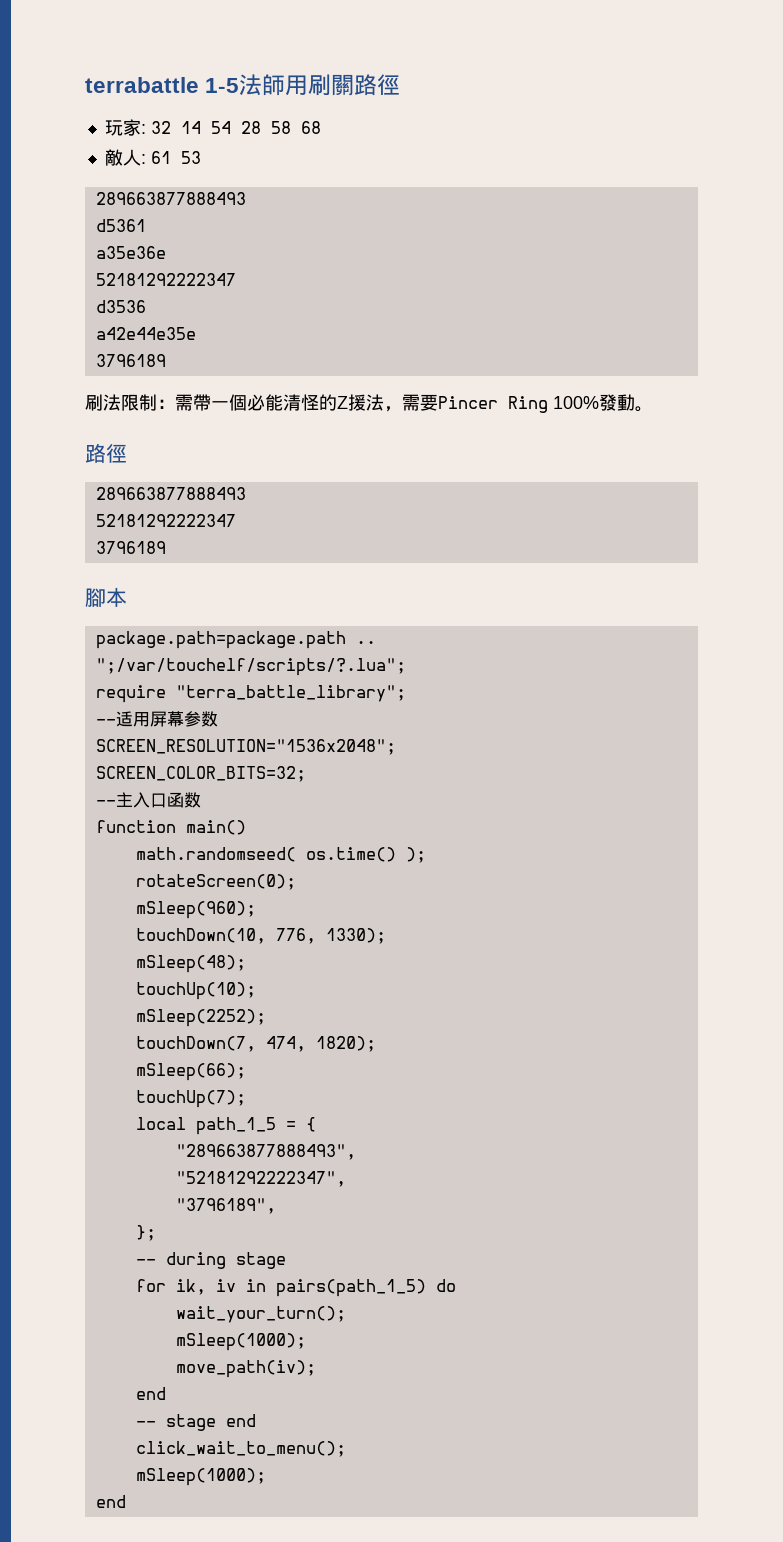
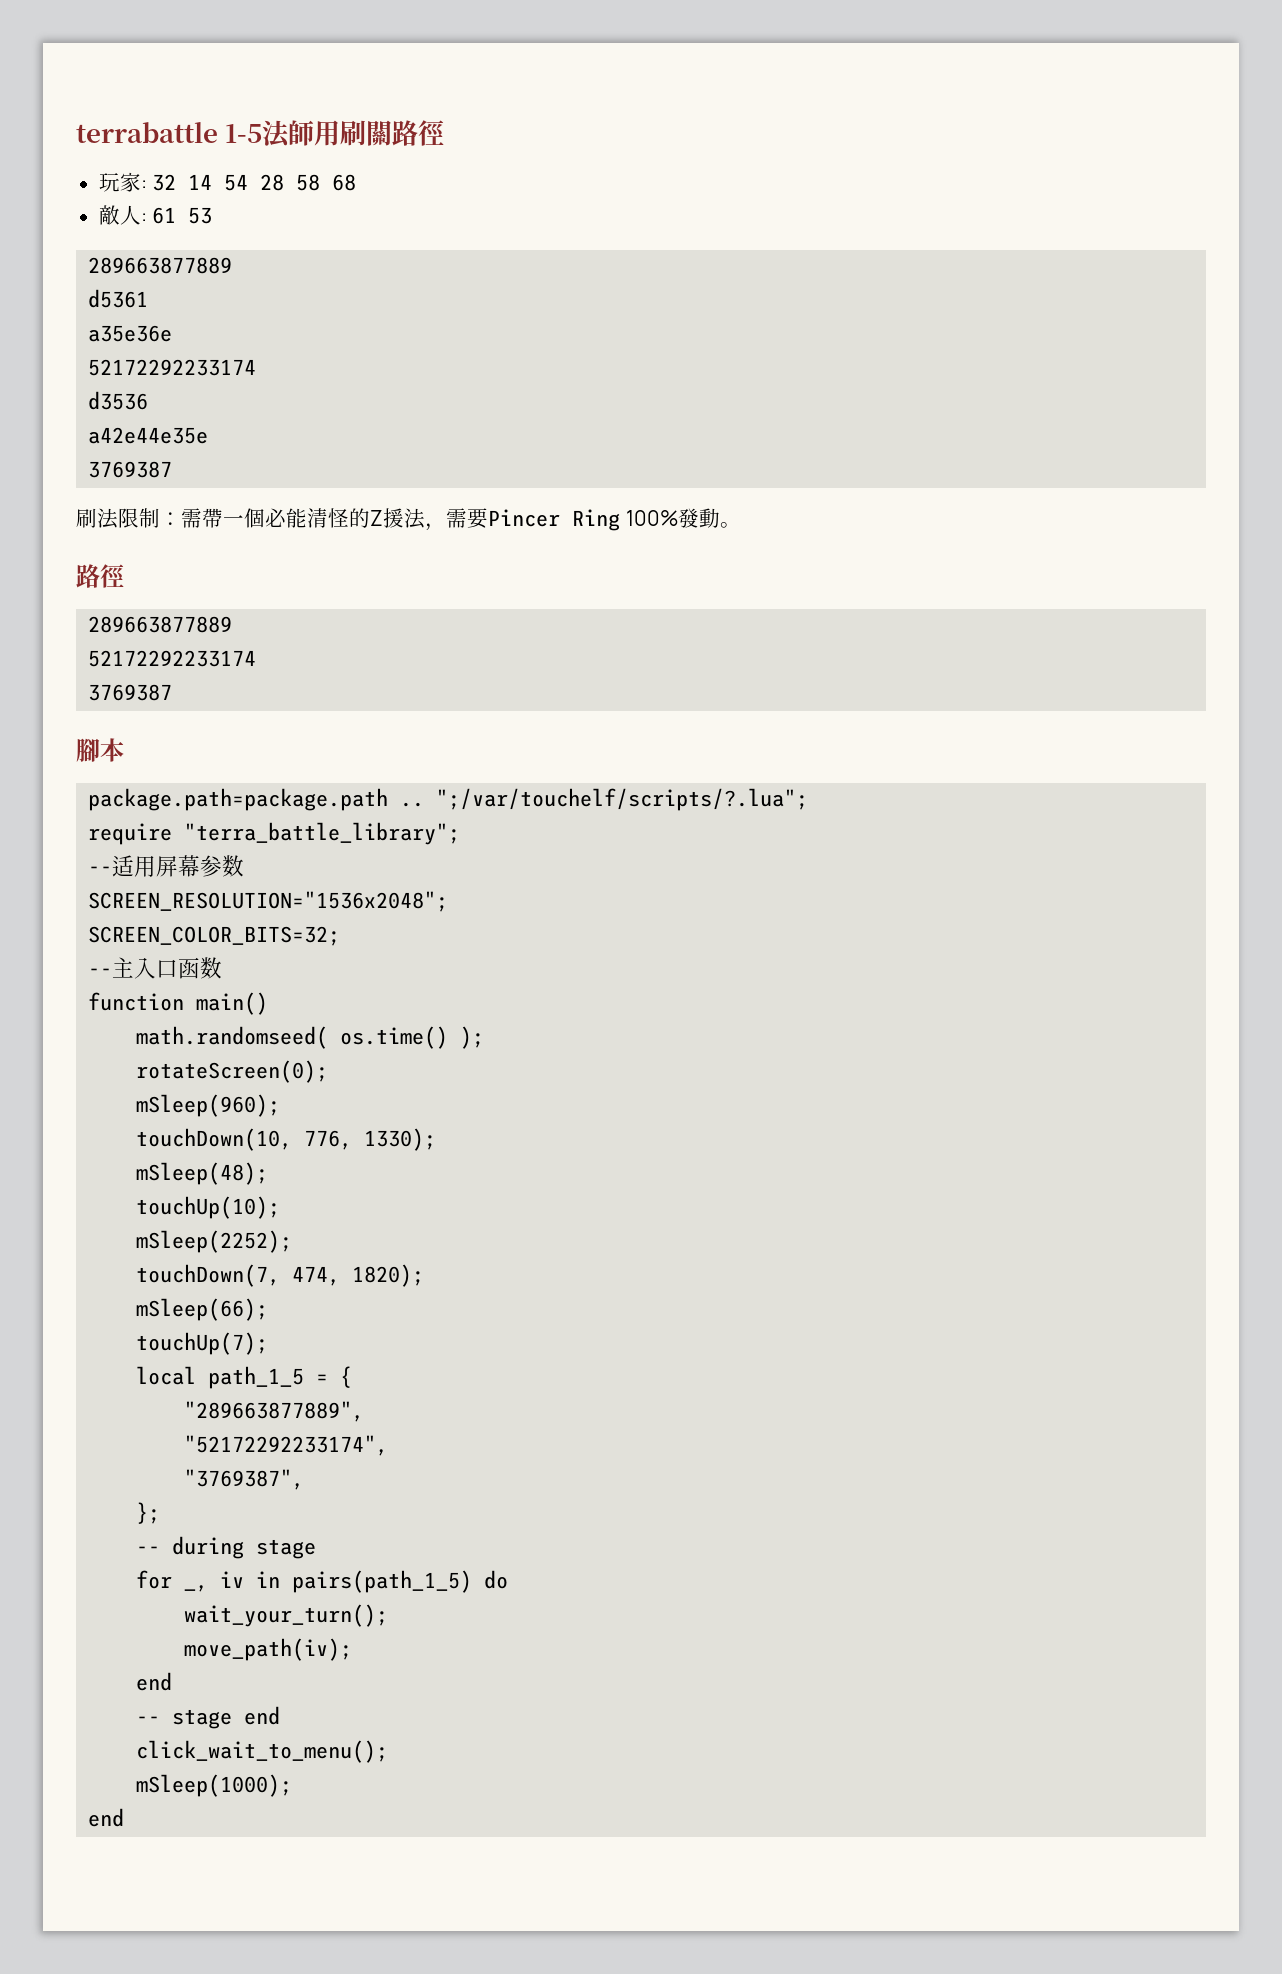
[95,192,246,205] 289663877888493 -> [88,257,233,274] 289663877889
[95,273,236,286] 52181292222347 -> [88,359,257,376] 52172292233174
[95,354,166,367] 3796189 -> [88,461,173,478] 3769387
[95,487,246,500] [95,514,236,527] [95,541,166,554] 289663877888493 // 52181292222347 // 3796189 -> [88,616,233,633] [88,650,257,667] [88,684,173,701] 289663877889 // 52172292233174 // 3769387
[175,1144,356,1160] [175,1171,346,1187] [175,1198,276,1214] "289663877888493", // "52181292222347", // "3796189", -> [184,1401,365,1422] [184,1435,389,1456] [184,1469,305,1490] "289663877889", // "52172292233174", // "3769387",
[175,1279,206,1295] ik, -> [184,1585,209,1592] _,
[175,1333,306,1351] // mSleep(1000); -> (389, 1615) none

